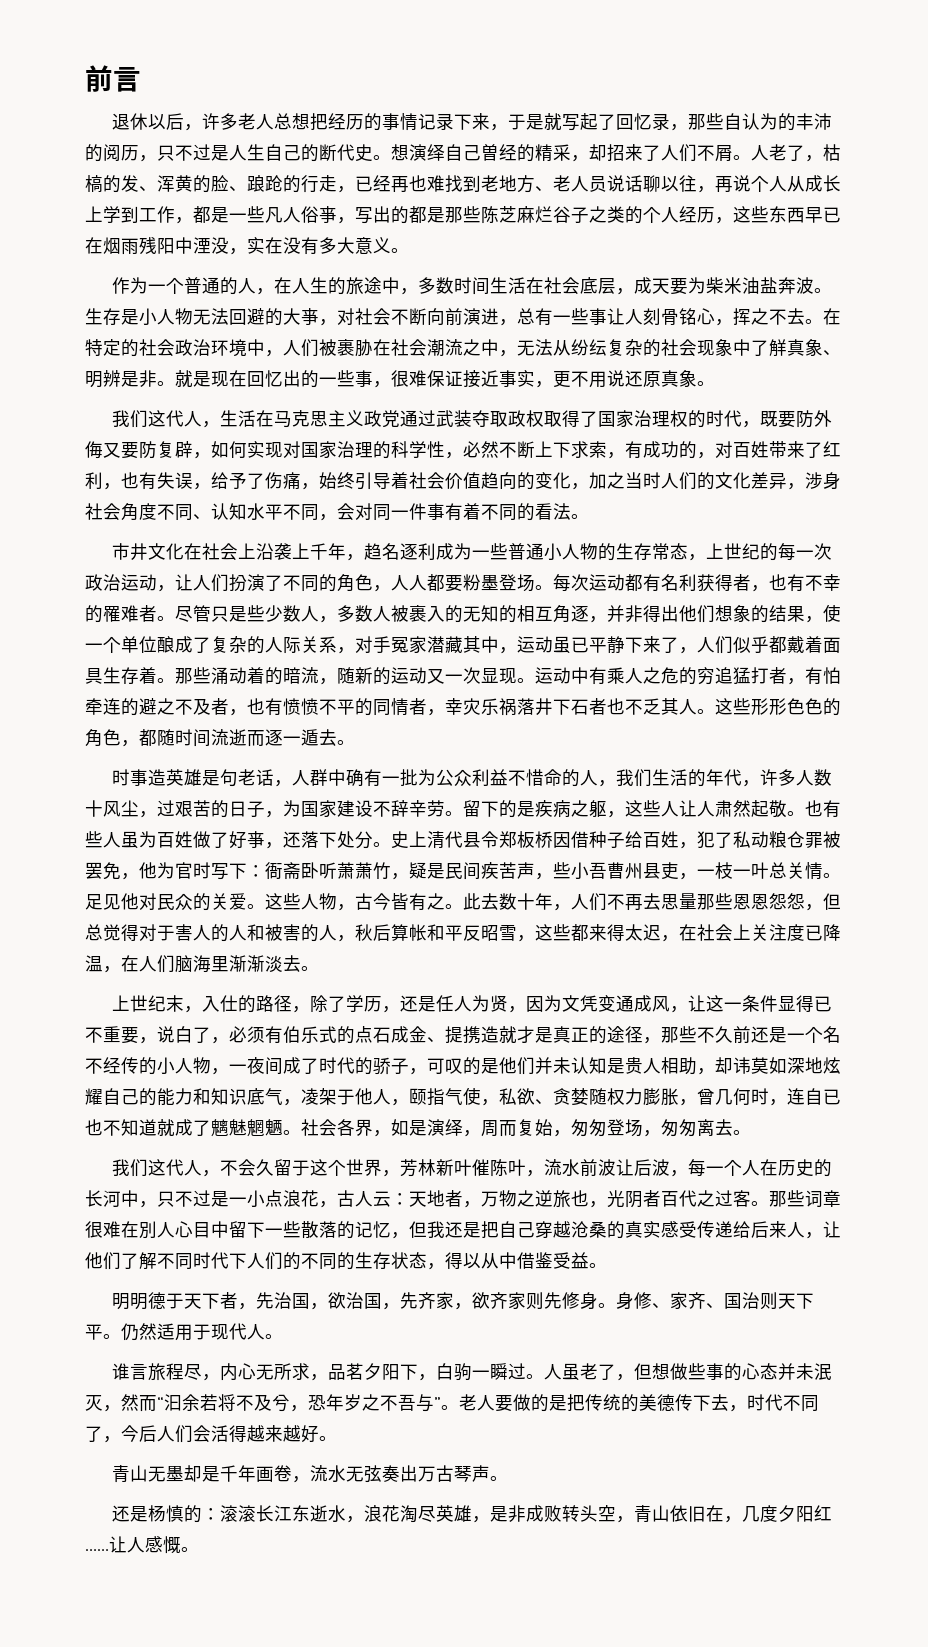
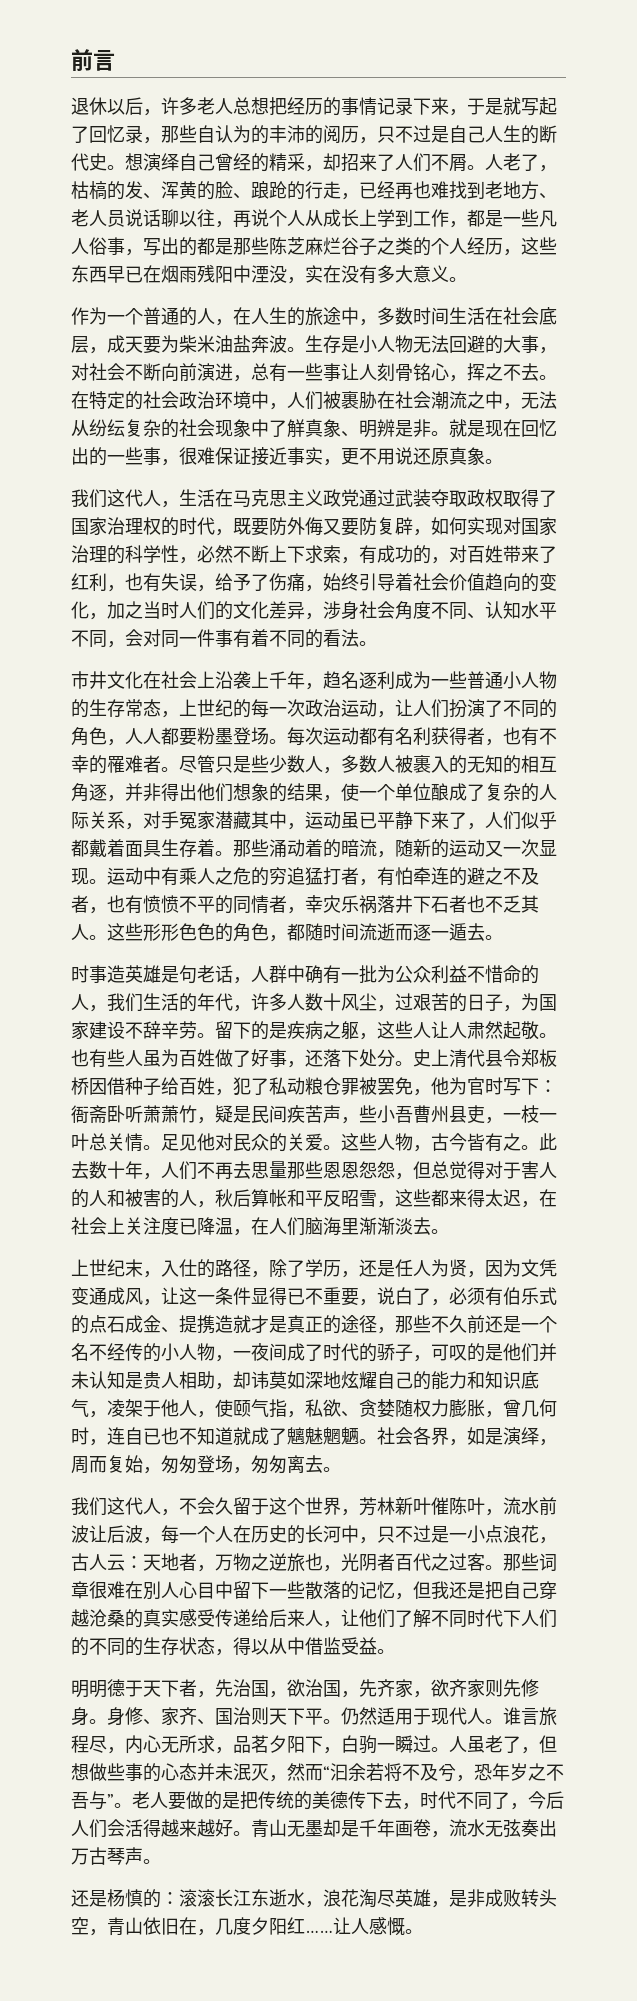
[229,144,301,161] 人生自己 -> [449,125,521,143] 自己人生
[481,144,499,161] 曽 -> [215,153,233,171] 曾
[319,206,337,223] 亊 -> [107,237,125,255] 事
[301,308,319,325] 亊 -> [521,335,539,353] 事
[247,831,265,848] 亊 -> [269,1049,287,1067] 事
[409,1087,481,1106] 颐指气使 -> [215,1399,287,1418] 使颐气指
[535,1252,553,1269] 鉴 -> [323,1637,341,1655] 监
(283, 1336) // -> (503, 1721) none
(337, 1438) // -> (251, 1833) none

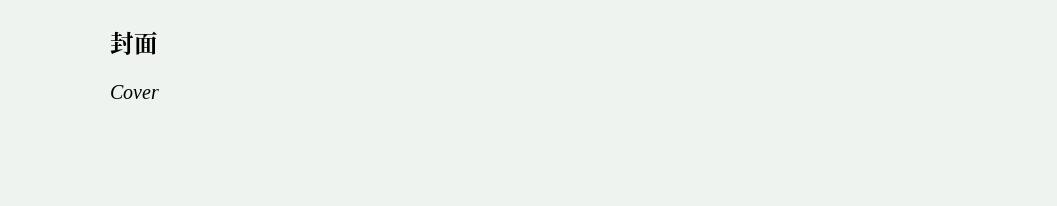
[71,49,115,71] [71,97,557,116] [71,125,557,144] [71,153,557,172] [71,181,557,200] [71,209,557,228] [71,237,557,256] [71,265,467,284] [71,307,557,326] [71,335,557,354] [71,363,557,382] [71,391,557,410] [71,419,557,438] [71,447,503,466] [71,489,557,508] [71,517,557,536] [71,545,557,564] [71,573,557,592] [71,601,557,620] [71,629,377,648] [71,671,557,690] [71,699,557,718] [71,727,557,746] [71,755,557,774] [71,783,557,802] [71,811,557,830] [71,839,557,858] [71,867,539,886] [71,895,539,914] [71,923,503,942] [71,965,539,984] [71,993,557,1012] [71,1021,557,1040] [71,1049,557,1068] [71,1077,557,1096] [71,1105,557,1124] [71,1133,557,1152] [71,1161,557,1180] [71,1189,557,1208] [71,1217,449,1236] [71,1259,557,1278] [71,1287,557,1306] [71,1315,557,1334] [71,1343,557,1362] [71,1371,539,1390] [71,1399,557,1418] [71,1427,557,1446] [71,1455,341,1474] [71,1497,557,1516] [71,1525,557,1544] [71,1553,557,1572] [71,1581,557,1600] [71,1609,557,1628] [71,1637,395,1656] [71,1679,539,1698] [71,1707,557,1726] [71,1735,557,1754] [71,1763,564,1782] [71,1791,564,1810] [71,1819,557,1838] [71,1847,161,1865] [71,1889,557,1908] [71,1917,423,1936] 前言 // 退休以后，许多老人总想把经历的事情记录下来，于是就写起了回忆录，那些自认为的丰沛的阅历，只不过是自己人生的断代史。想演绎自己曾经的精采，却招来了人们不屑。人老了，枯槁的发、浑黄的脸、踉跄的行走，已经再也难找到老地方、老人员说话聊以往，再说个人从成长上学到工作，都是一些凡人俗事，写出的都是那些陈芝麻烂谷子之类的个人经历，这些东西早已在烟雨残阳中湮没，实在没有多大意义。 // 作为一个普通的人，在人生的旅途中，多数时间生活在社会底层，成天要为柴米油盐奔波。生存是小人物无法回避的大事，对社会不断向前演进，总有一些事让人刻骨铭心，挥之不去。在特定的社会政治环境中，人们被裹胁在社会潮流之中，无法从纷纭复杂的社会现象中了觧真象、明辨是非。就是现在回忆出的一些事，很难保证接近事实，更不用说还原真象。 // 我们这代人，生活在马克思主义政党通过武装夺取政权取得了国家治理权的时代，既要防外侮又要防复辟，如何实现对国家治理的科学性，必然不断上下求索，有成功的，对百姓带来了红利，也有失误，给予了伤痛，始终引导着社会价值趋向的变化，加之当时人们的文化差异，涉身社会角度不同、认知水平不同，会对同一件事有着不同的看法。 // 市井文化在社会上沿袭上千年，趋名逐利成为一些普通小人物的生存常态，上世纪的每一次政治运动，让人们扮演了不同的角色，人人都要粉墨登场。每次运动都有名利获得者，也有不幸的罹难者。尽管只是些少数人，多数人被裹入的无知的相互角逐，并非得出他们想象的结果，使一个单位酿成了复杂的人际关系，对手冤家潜藏其中，运动虽已平静下来了，人们似乎都戴着面具生存着。那些涌动着的暗流，随新的运动又一次显现。运动中有乘人之危的穷追猛打者，有怕牵连的避之不及者，也有愤愤不平的同情者，幸灾乐祸落井下石者也不乏其人。这些形形色色的角色，都随时间流逝而逐一遁去。 // 时事造英雄是句老话，人群中确有一批为公众利益不惜命的人，我们生活的年代，许多人数十风尘，过艰苦的日子，为国家建设不辞辛劳。留下的是疾病之躯，这些人让人肃然起敬。也有些人虽为百姓做了好事，还落下处分。史上清代县令郑板桥因借种子给百姓，犯了私动粮仓罪被罢免，他为官时写下：衙斋卧听萧萧竹，疑是民间疾苦声，些小吾曹州县吏，一枝一叶总关情。足见他对民众的关爱。这些人物，古今皆有之。此去数十年，人们不再去思量那些恩恩怨怨，但总觉得对于害人的人和被害的人，秋后算帐和平反昭雪，这些都来得太迟，在社会上关注度已降温，在人们脑海里渐渐淡去。 // 上世纪末，入仕的路径，除了学历，还是任人为贤，因为文凭变通成风，让这一条件显得已不重要，说白了，必须有伯乐式的点石成金、提携造就才是真正的途径，那些不久前还是一个名不经传的小人物，一夜间成了时代的骄子，可叹的是他们并未认知是贵人相助，却讳莫如深地炫耀自己的能力和知识底气，凌架于他人，使颐气指，私欲、贪婪随权力膨胀，曾几何时，连自已也不知道就成了魑魅魍魉。社会各界，如是演绎，周而复始，匆匆登场，匆匆离去。 // 我们这代人，不会久留于这个世界，芳林新叶催陈叶，流水前波让后波，每一个人在历史的长河中，只不过是一小点浪花，古人云：天地者，万物之逆旅也，光阴者百代之过客。那些词章很难在別人心目中留下一些散落的记忆，但我还是把自己穿越沧桑的真实感受传递给后来人，让他们了解不同时代下人们的不同的生存状态，得以从中借监受益。 // 明明德于天下者，先治国，欲治国，先齐家，欲齐家则先修身。身修、家齐、国治则天下平。仍然适用于现代人。谁言旅程尽，内心无所求，品茗夕阳下，白驹一瞬过。人虽老了，但想做些事的心态并未泯灭，然而“汩余若将不及兮，恐年岁之不吾与”。老人要做的是把传统的美德传下去，时代不同了，今后人们会活得越来越好。青山无墨却是千年画卷，流水无弦奏出万古琴声。 // 还是杨慎的：滚滚长江东逝水，浪花淘尽英雄，是非成败转头空，青山依旧在，几度夕阳红……让人感慨。 -> [110,31,158,55] [110,85,159,99] 封面 // Cover

